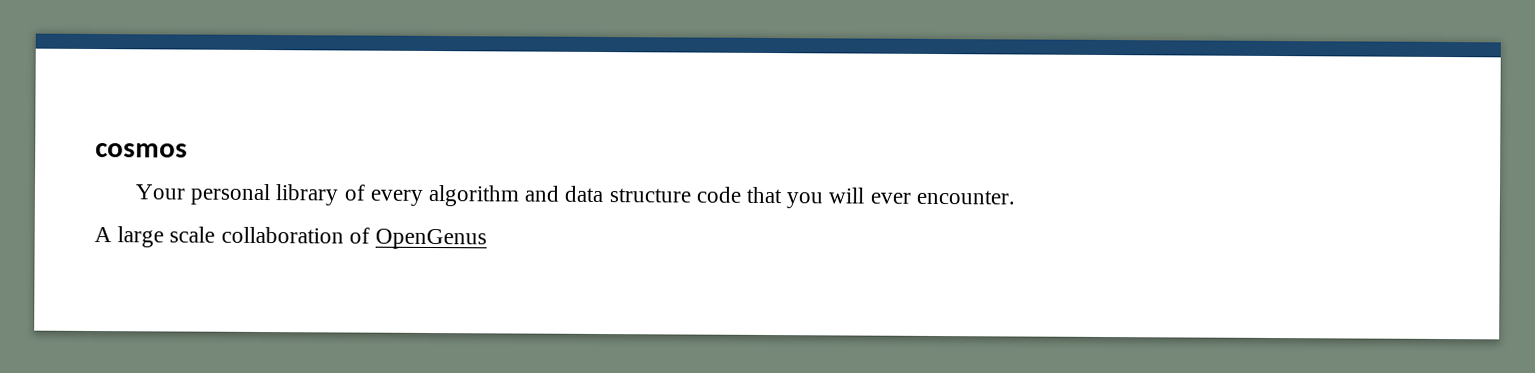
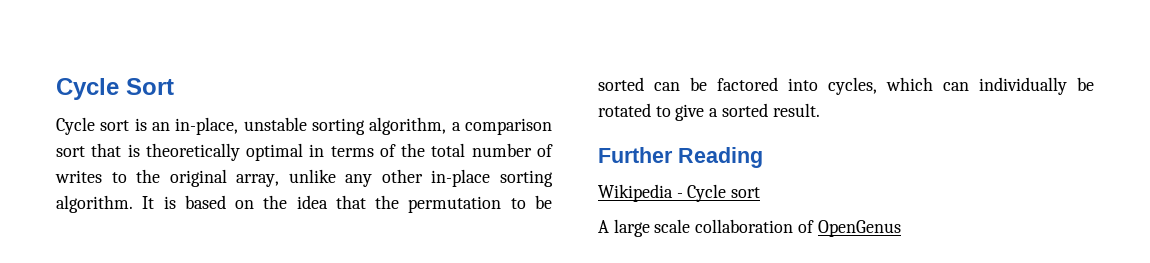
[95,143,188,158] [134,183,1015,209] cosmos // Your personal library of every algorithm and data structure code that you will ever encounter. -> [56,78,174,100] [56,117,552,135] [56,143,553,161] [55,169,553,187] [56,195,552,213] [598,77,1094,95] [598,103,820,121] [598,147,763,168] [598,184,761,202] Cycle Sort // Cycle sort is an in-place, unstable sorting algorithm, a comparison sort that is theoretically optimal in terms of the total number of writes to the original array, unlike any other in-place sorting algorithm. It is based on the idea that the permutation to be sorted can be factored into cycles, which can individually be rotated to give a sorted result. // Further Reading // Wikipedia - Cycle sort

